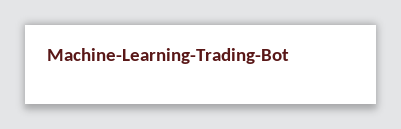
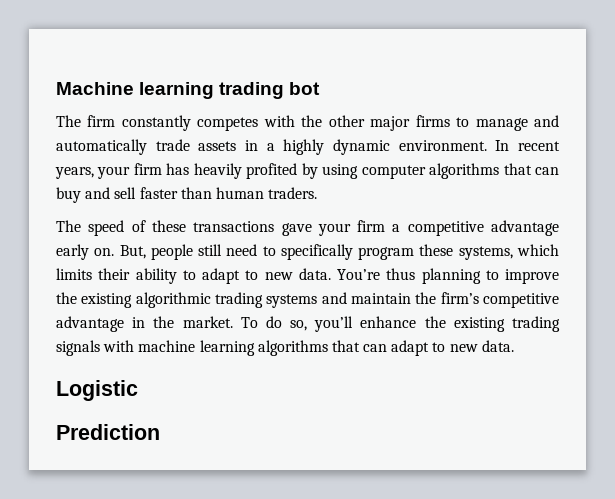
[47,48,289,64] Machine-Learning-Trading-Bot -> [56,82,321,99] [56,115,559,131] [56,139,560,155] [55,163,559,179] [56,187,318,203] [56,220,559,236] [56,244,559,260] [56,268,559,284] [56,292,559,308] [56,316,560,332] [56,340,514,356] [56,380,138,401] [56,424,160,440] Machine learning trading bot // The firm constantly competes with the other major firms to manage and automatically trade assets in a highly dynamic environment. In recent years, your firm has heavily profited by using computer algorithms that can buy and sell faster than human traders. // The speed of these transactions gave your firm a competitive advantage early on. But, people still need to specifically program these systems, which limits their ability to adapt to new data. You’re thus planning to improve the existing algorithmic trading systems and maintain the firm’s competitive advantage in the market. To do so, you’ll enhance the existing trading signals with machine learning algorithms that can adapt to new data. // Logistic // Prediction

